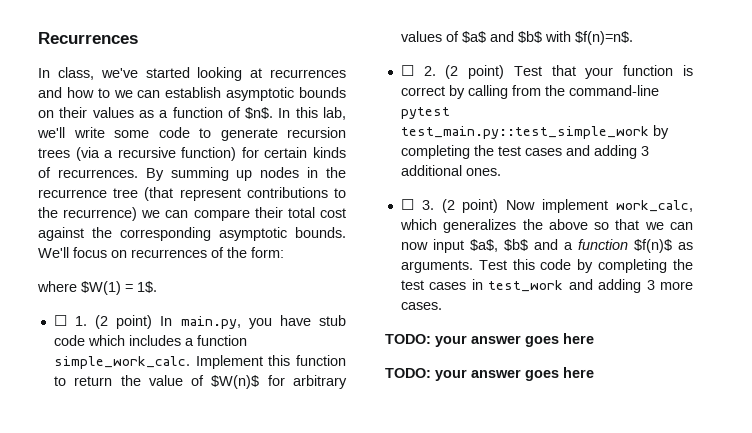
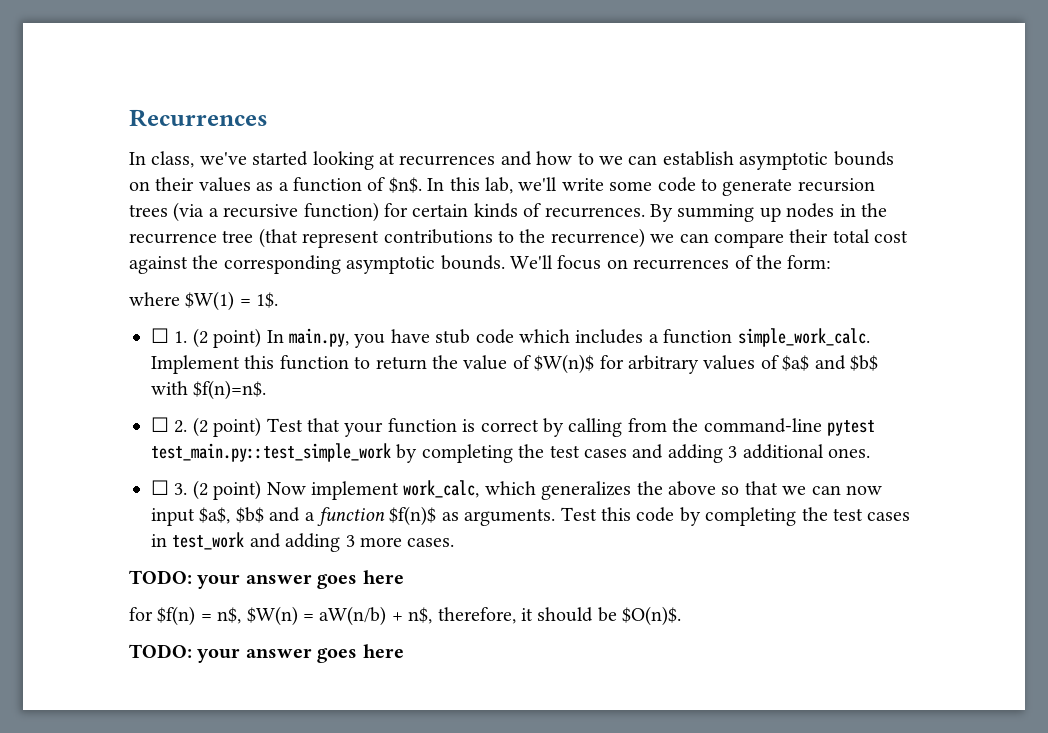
(594, 338) none -> [129,606,682,626] // for $f(n) = n$, $W(n) = aW(n/b) + n$, therefore, it should be $O(n)$.

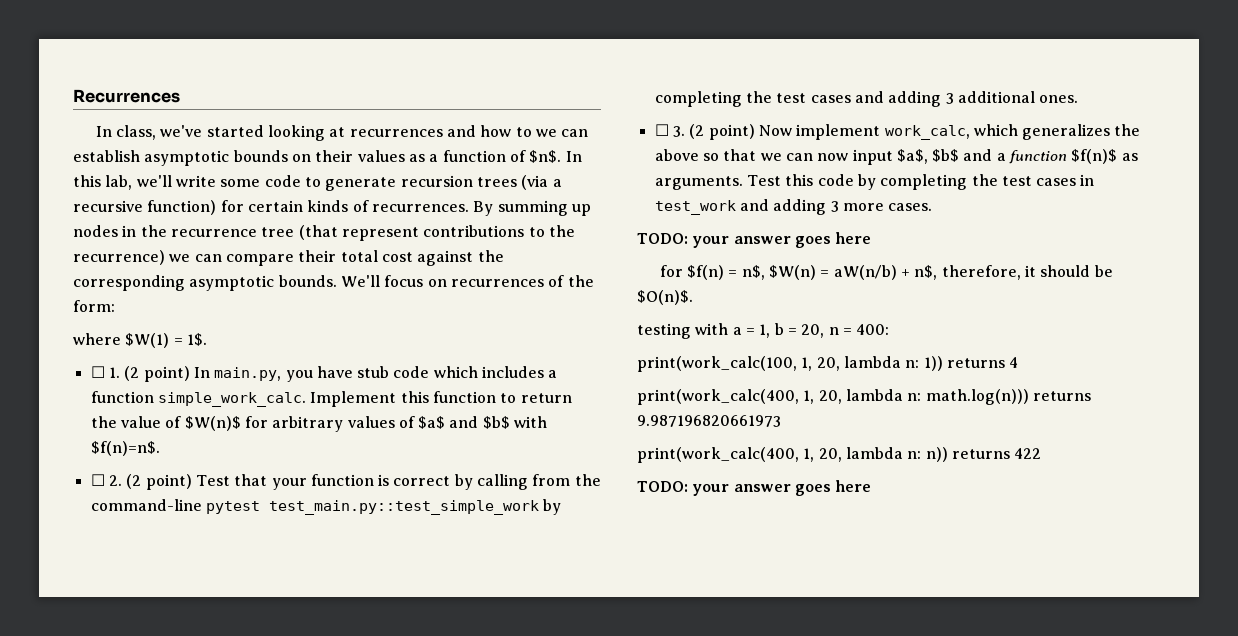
(682, 616) none -> [637,323,890,339] [637,356,1019,372] [637,389,1091,405] [637,415,781,427] [637,447,1042,463] // testing with a = 1, b = 20, n = 400: // print(work_calc(100, 1, 20, lambda n: 1)) returns 4 // print(work_calc(400, 1, 20, lambda n: math.log(n))) returns 9.987196820661973 // print(work_calc(400, 1, 20, lambda n: n)) returns 422

